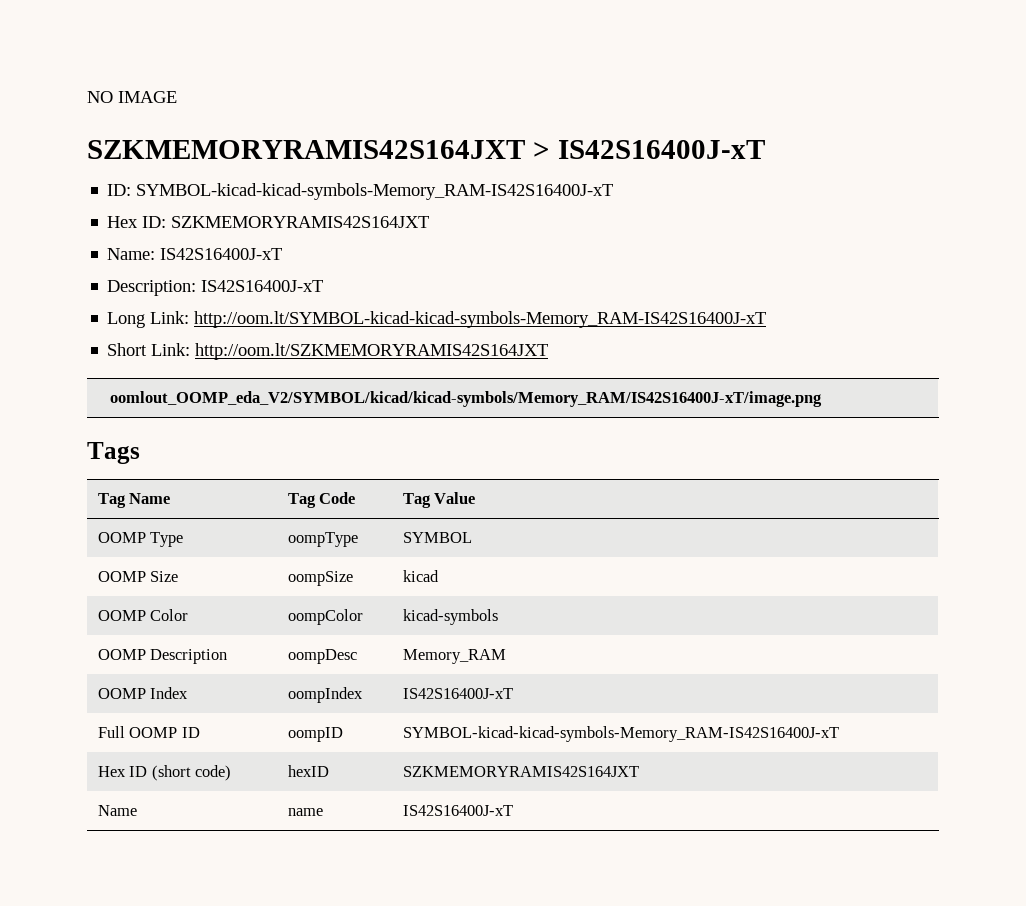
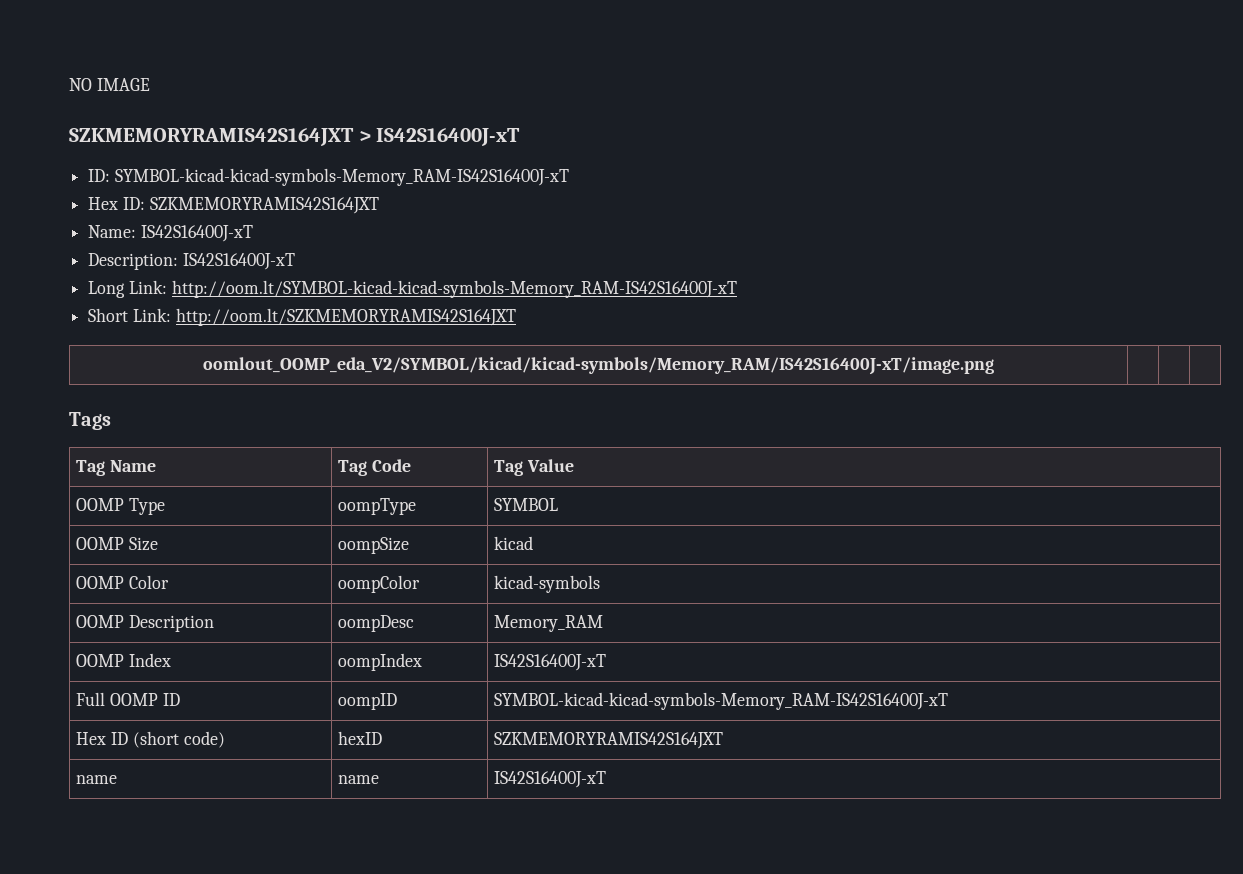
[97,805,137,816] Name -> [76,775,118,784] name

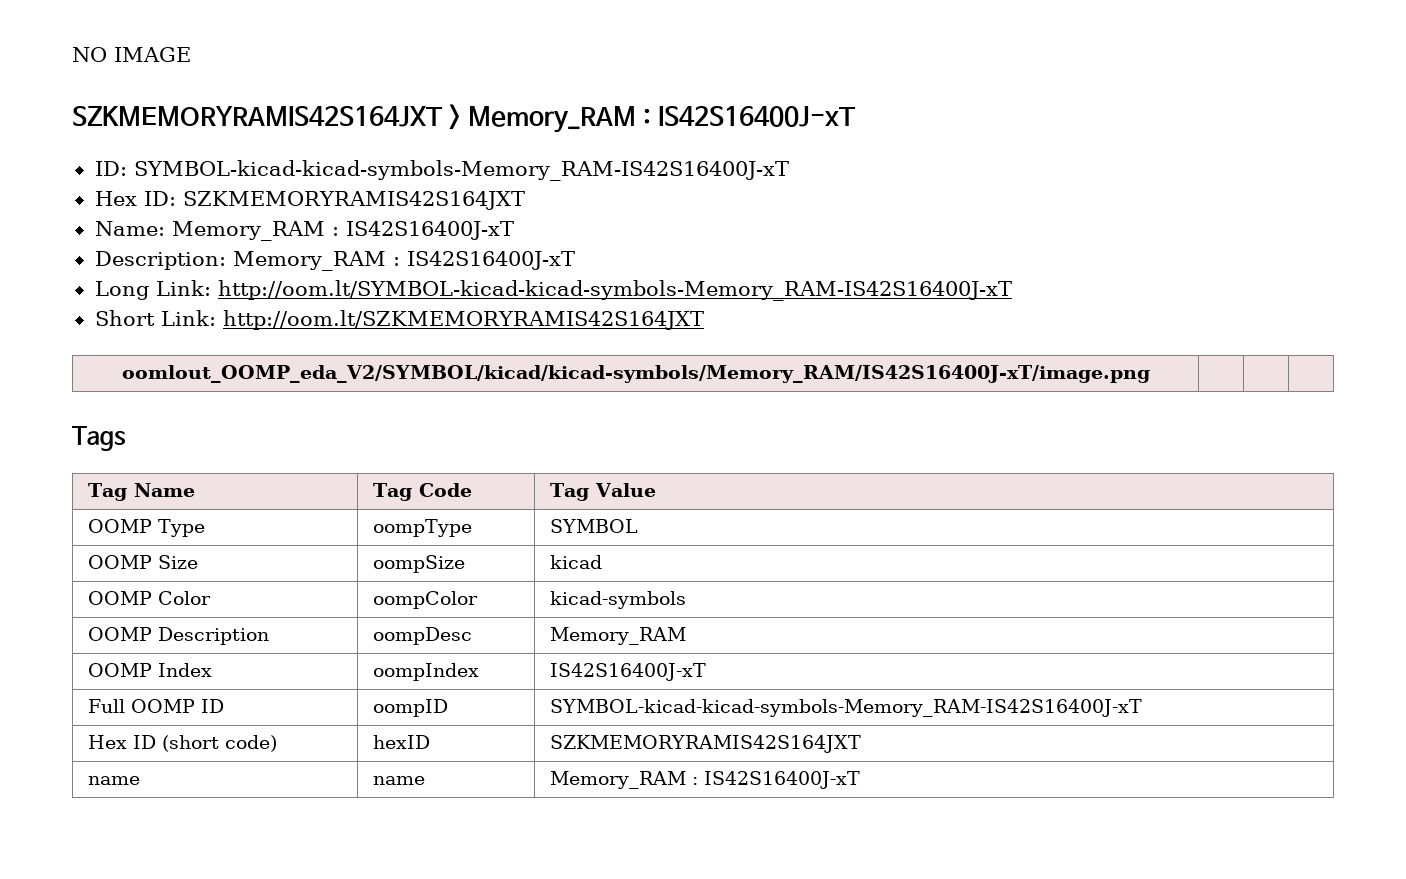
(371, 136) none -> [468,106,652,133] Memory_RAM :
(137, 231) none -> [171,221,339,241] Memory_RAM :
(179, 261) none -> [232,251,400,271] Memory_RAM :
(380, 779) none -> [549,771,698,789] Memory_RAM :

